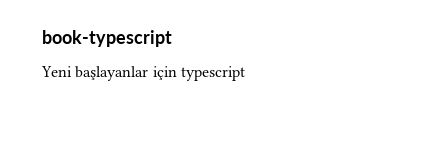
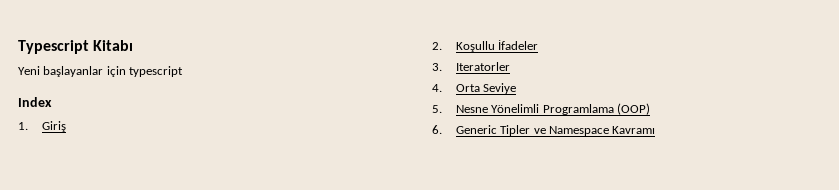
[42,30,172,47] book-typescript -> [18,40,134,54] Typescript Kitabı
(245, 73) none -> [18,97,52,107] [18,121,66,132] [432,40,539,52] [432,62,510,71] [432,83,517,94] [432,103,650,115] [432,125,656,136] // Index // 1. Giriş // 2. Koşullu İfadeler // 3. Iteratorler // 4. Orta Seviye // 5. Nesne Yönelimli Programlama (OOP) // 6. Generic Tipler ve Namespace Kavramı

